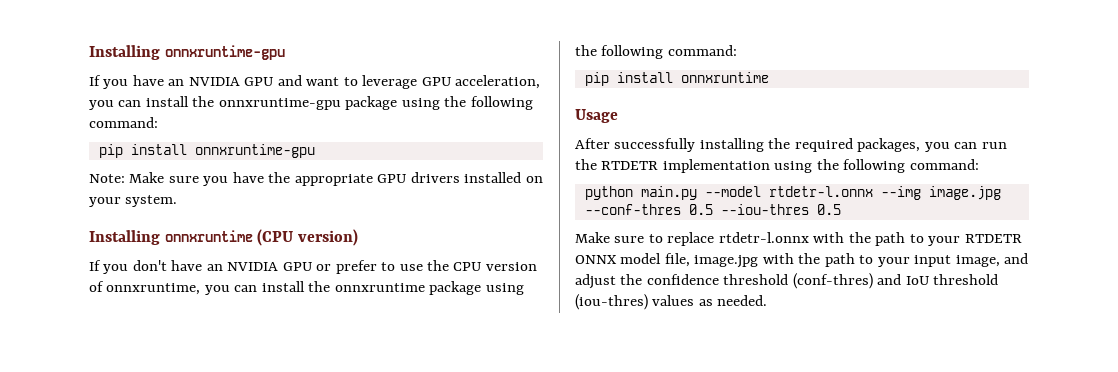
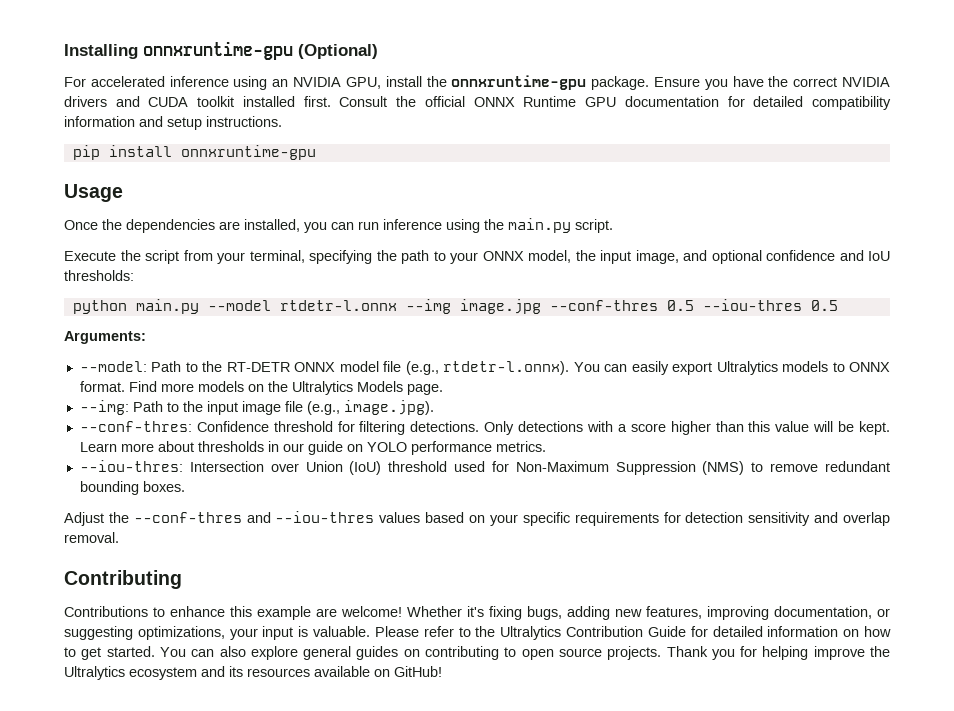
[89,75,541,89] [89,96,533,110] [89,117,158,128] [98,144,315,158] [89,172,543,186] [89,195,178,207] [89,229,359,246] [89,260,537,274] [89,281,524,295] [575,45,737,59] [584,72,769,86] [575,109,618,123] [575,138,1007,152] [575,159,979,173] // If you have an NVIDIA GPU and want to leverage GPU acceleration, you can install the onnxruntime-gpu package using the following command: // pip install onnxruntime-gpu // Note: Make sure you have the appropriate GPU drivers installed on your system. // Installing onnxruntime (CPU version) // If you don't have an NVIDIA GPU or prefer to use the CPU version of onnxruntime, you can install the onnxruntime package using the following command: // pip install onnxruntime // Usage // After successfully installing the required packages, you can run the RTDETR implementation using the following command: -> [298,44,378,59] [64,75,890,90] [64,96,892,110] [64,116,282,130] [72,145,316,160] [64,184,123,202] [64,218,613,233] [64,250,890,264] [64,270,134,281] (Optional) // For accelerated inference using an NVIDIA GPU, install the onnxruntime-gpu package. Ensure you have the correct NVIDIA drivers and CUDA toolkit installed first. Consult the official ONNX Runtime GPU documentation for detailed compatibility information and setup instructions. // pip install onnxruntime-gpu // Usage // Once the dependencies are installed, you can run inference using the main.py script. // Execute the script from your terminal, specifying the path to your ONNX model, the input image, and optional confidence and IoU thresholds:
[575,232,1022,246] [575,253,1029,268] [575,273,999,289] [575,294,768,310] Make sure to replace rtdetr-l.onnx with the path to your RTDETR ONNX model file, image.jpg with the path to your input image, and adjust the confidence threshold (conf-thres) and IoU threshold (iou-thres) values as needed. -> [64,331,146,344] [79,361,891,375] [79,381,443,395] [79,400,434,415] [79,421,890,435] [79,441,546,455] [79,460,891,475] [79,481,185,495] [64,511,891,526] [64,532,119,543] [64,570,182,589] [64,606,890,620] [64,626,892,640] [64,646,890,660] [64,666,442,680] Arguments: // --model: Path to the RT-DETR ONNX model file (e.g., rtdetr-l.onnx). You can easily export Ultralytics models to ONNX format. Find more models on the Ultralytics Models page. // --img: Path to the input image file (e.g., image.jpg). // --conf-thres: Confidence threshold for filtering detections. Only detections with a score higher than this value will be kept. Learn more about thresholds in our guide on YOLO performance metrics. // --iou-thres: Intersection over Union (IoU) threshold used for Non-Maximum Suppression (NMS) to remove redundant bounding boxes. // Adjust the --conf-thres and --iou-thres values based on your specific requirements for detection sensitivity and overlap removal. // Contributing // Contributions to enhance this example are welcome! Whether it's fixing bugs, adding new features, improving documentation, or suggesting optimizations, your input is valuable. Please refer to the Ultralytics Contribution Guide for detailed information on how to get started. You can also explore general guides on contributing to open source projects. Thank you for helping improve the Ultralytics ecosystem and its resources available on GitHub!

